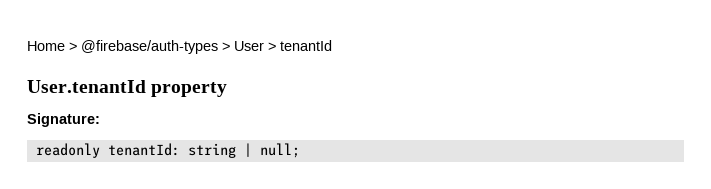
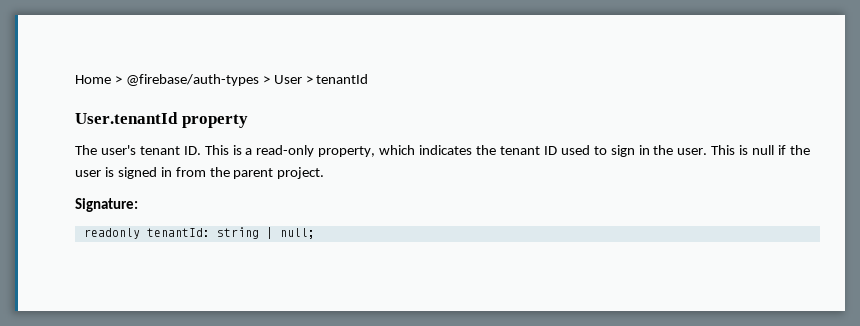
(228, 89) none -> [75,145,810,157] [75,167,325,179] // The user's tenant ID. This is a read-only property, which indicates the tenant ID used to sign in the user. This is null if the user is signed in from the parent project.

